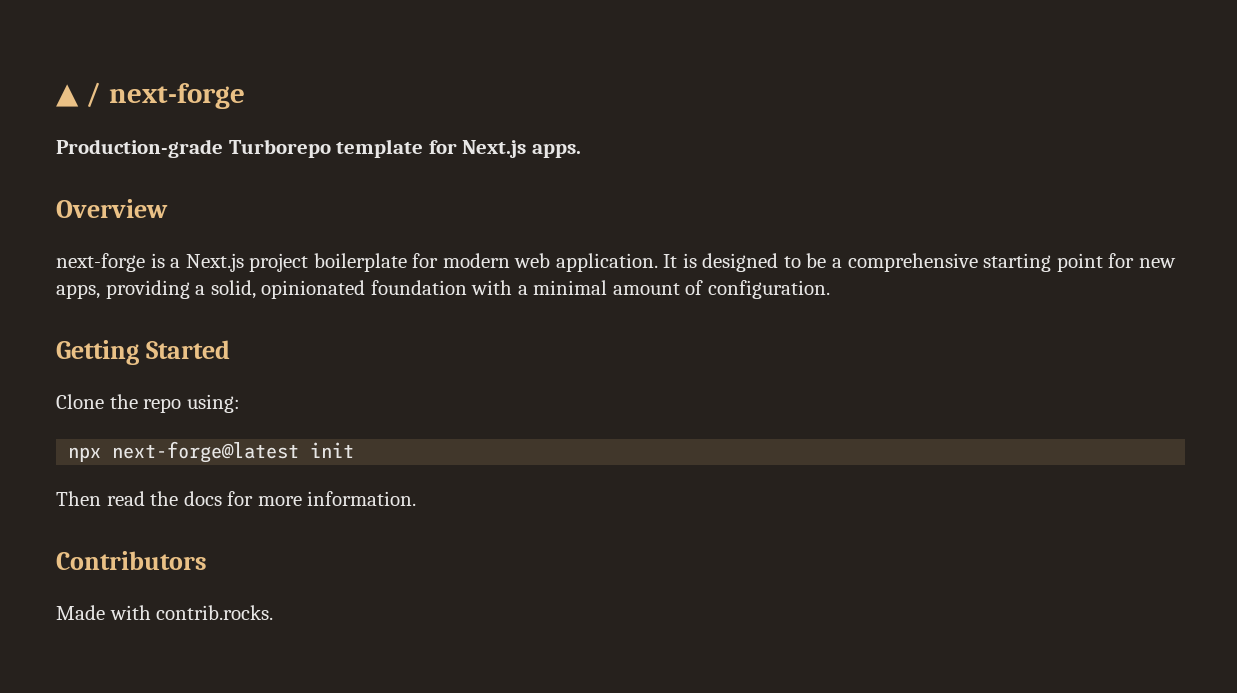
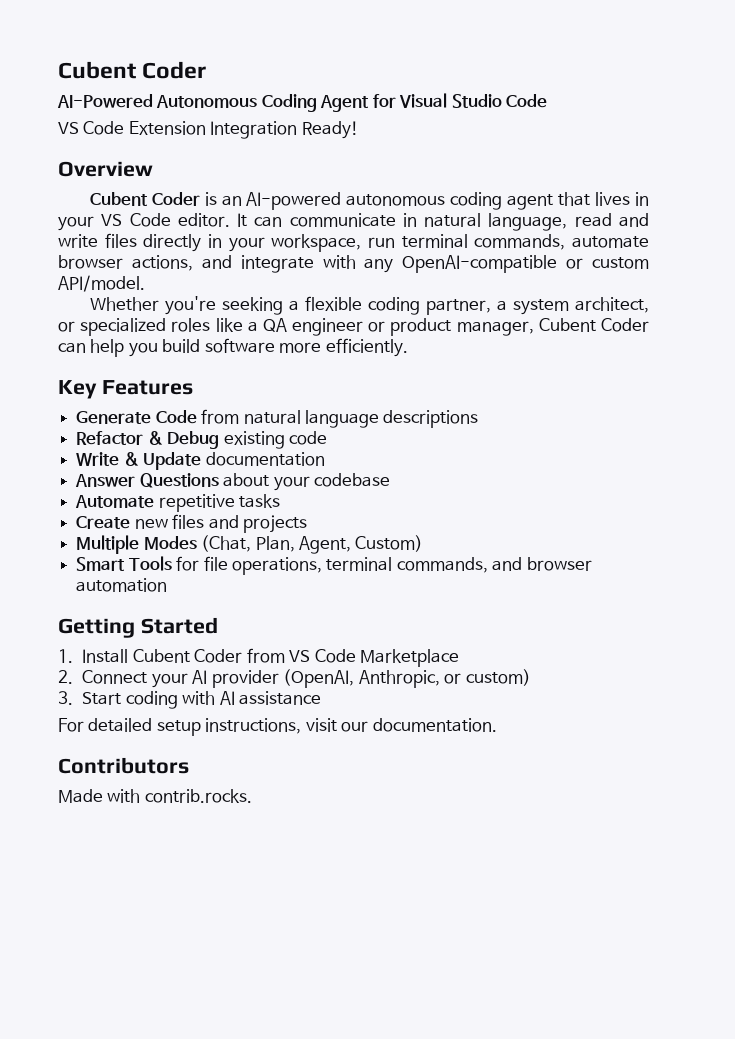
[56,82,245,109] [56,139,581,158] [56,199,168,218] [56,253,1176,272] [56,280,830,299] [56,340,230,365] [56,394,240,413] [68,441,355,463] [56,491,417,506] ▲ / next-forge // Production-grade Turborepo template for Next.js apps. // Overview // next-forge is a Next.js project boilerplate for modern web application. It is designed to be a comprehensive starting point for new apps, providing a solid, opinionated foundation with a minimal amount of configuration. // Getting Started // Clone the repo using: // npx next-forge@latest init // Then read the docs for more information. -> [58,61,207,79] [57,93,548,112] [58,121,359,139] [58,161,153,177] [89,192,649,210] [58,213,650,231] [58,233,649,252] [58,255,649,273] [58,275,145,292] [89,296,649,315] [58,318,649,336] [58,338,408,357] [58,380,193,399] [76,409,479,428] [76,431,327,449] [76,452,325,470] [75,473,390,491] [75,494,281,512] [76,514,307,533] [76,535,424,554] [76,556,592,575] [76,578,168,592] [58,617,218,638] [58,648,460,667] [58,669,531,688] [58,691,322,709] [58,718,497,736] Cubent Coder // AI-Powered Autonomous Coding Agent for Visual Studio Code // VS Code Extension Integration Ready! // Overview // Cubent Coder is an AI-powered autonomous coding agent that lives in your VS Code editor. It can communicate in natural language, read and write files directly in your workspace, run terminal commands, automate browser actions, and integrate with any OpenAI-compatible or custom API/model. // Whether you're seeking a flexible coding partner, a system architect, or specialized roles like a QA engineer or product manager, Cubent Coder can help you build software more efficiently. // Key Features // Generate Code from natural language descriptions // Refactor & Debug existing code // Write & Update documentation // Answer Questions about your codebase // Automate repetitive tasks // Create new files and projects // Multiple Modes (Chat, Plan, Agent, Custom) // Smart Tools for file operations, terminal commands, and browser automation // Getting Started // 1. Install Cubent Coder from VS Code Marketplace // 2. Connect your AI provider (OpenAI, Anthropic, or custom) // 3. Start coding with AI assistance // For detailed setup instructions, visit our documentation.

